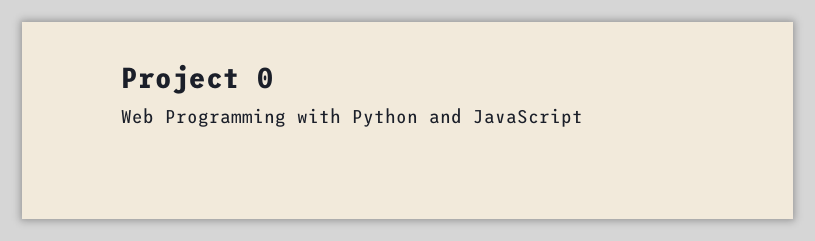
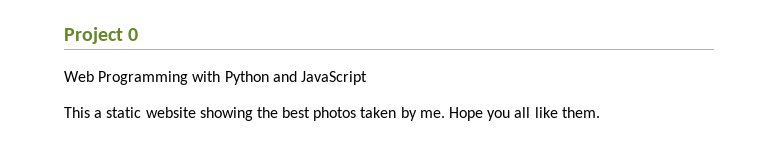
(583, 117) none -> [64,107,600,121] // This a static website showing the best photos taken by me. Hope you all like them.

